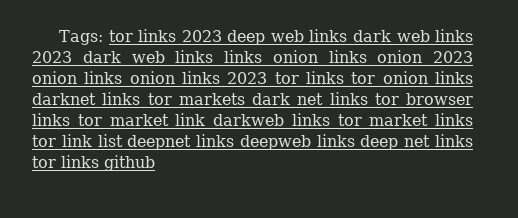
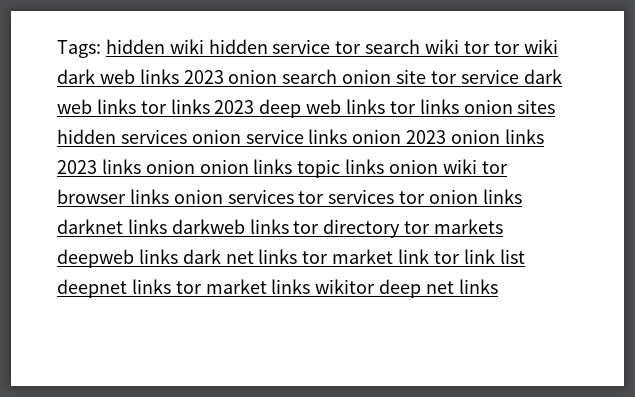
(104, 37) none -> [105,39,558,54] [57,69,562,84] [57,99,136,114] hidden wiki hidden service tor search wiki tor tor wiki dark web links 2023 onion search onion site tor service dark web links
[352,29,474,42] [32,50,318,63] dark web links 2023 dark web links links onion -> [389,99,556,114] [57,129,304,144] tor links onion sites hidden services onion service
[129,71,345,84] onion links 2023 tor links -> [57,159,508,178] [57,189,395,204] 2023 links onion onion links topic links onion wiki tor browser links onion services tor services
[147,92,473,105] [32,113,473,126] tor markets dark net links tor browser links tor market link darkweb links tor market links -> [171,219,504,238] [57,249,430,268] darkweb links tor directory tor markets deepweb links dark net links tor market link
[239,134,473,150] [32,155,155,171] deepweb links deep net links tor links github -> [175,279,498,298] tor market links wikitor deep net links

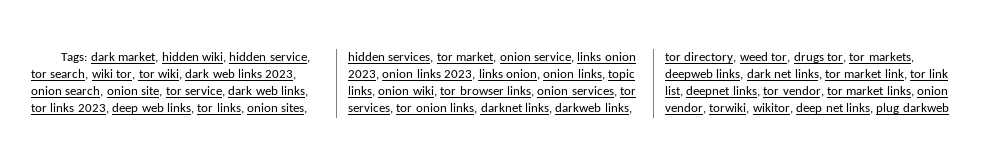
[105,39,558,54] [57,69,562,84] [57,99,255,114] hidden wiki hidden service tor search wiki tor tor wiki dark web links 2023 onion search onion site tor service dark web links tor links 2023 -> [90,52,310,63] [31,69,297,80] [31,86,308,97] [31,103,109,114] dark market, hidden wiki, hidden service, tor search, wiki tor, tor wiki, dark web links 2023, onion search, onion site, tor service, dark web links, tor links 2023,
[346,99,556,114] [57,129,544,144] [57,159,508,178] [57,189,522,204] [57,219,504,238] [57,249,178,268] links tor links onion sites hidden services onion service links onion 2023 onion links 2023 links onion onion links topic links onion wiki tor browser links onion services tor services tor onion links darknet links darkweb links tor directory tor markets deepweb links -> [166,103,308,114] [348,52,636,63] [348,69,635,80] [348,86,636,97] [348,103,632,114] [665,52,914,63] [665,69,744,80] links, tor links, onion sites, hidden services, tor market, onion service, links onion 2023, onion links 2023, links onion, onion links, topic links, onion wiki, tor browser links, onion services, tor services, tor onion links, darknet links, darkweb links, tor directory, weed tor, drugs tor, tor markets, deepweb links,
[258,249,430,264] links tor market link -> [794,69,907,80] links, tor market link,
[499,249,525,264] [57,279,498,298] list deepnet links tor market links wikitor deep net links -> [665,86,948,97] [665,103,949,114] list, deepnet links, tor vendor, tor market links, onion vendor, torwiki, wikitor, deep net links, plug darkweb

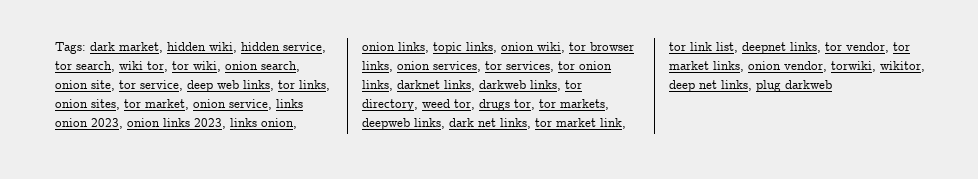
[185,69,297,80] dark web links 2023, -> (221, 66) none
[228,86,308,97] [31,103,109,114] dark web links, tor links 2023, -> (183, 85) none
[348,52,434,63] hidden services, -> (120, 104) none

